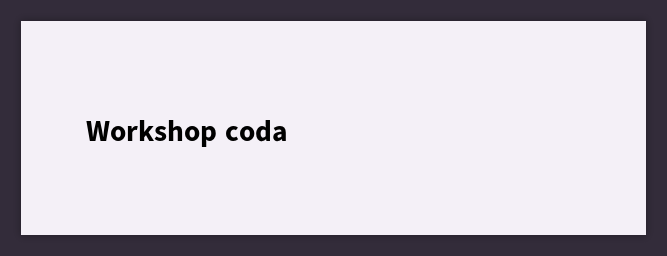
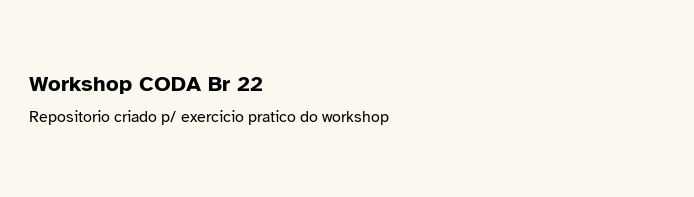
[224,120,288,142] coda -> [139,77,263,91] [29,110,390,125] CODA Br 22 // Repositorio criado p/ exercicio pratico do workshop

